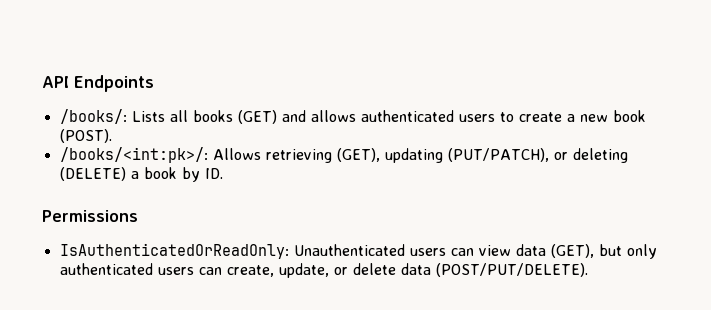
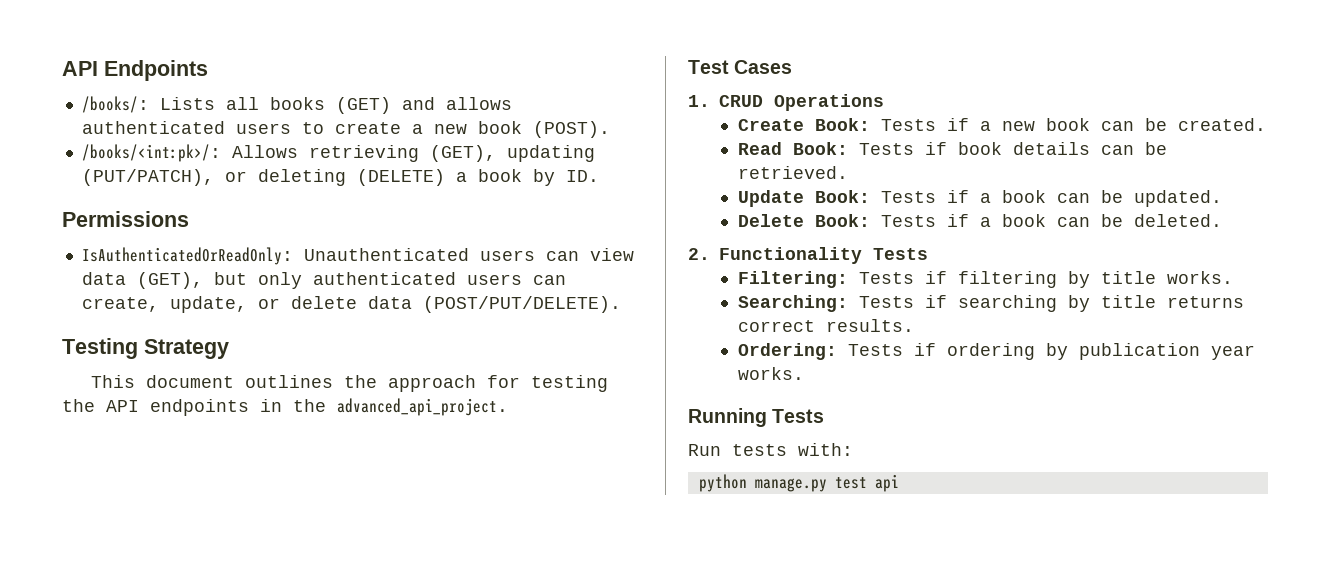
(588, 270) none -> [62,338,229,359] [91,375,609,392] [62,398,508,416] [688,60,793,74] [688,94,884,111] [737,118,1266,131] [737,142,1167,155] [737,166,848,179] [737,190,1222,207] [737,214,1222,227] [688,247,928,264] [737,271,1233,288] [737,295,1244,312] [737,319,914,332] [737,343,1255,360] [737,367,804,380] [688,408,825,427] [688,443,853,456] [698,474,899,492] // Testing Strategy // This document outlines the approach for testing the API endpoints in the advanced_api_project. // Test Cases // 1. CRUD Operations // Create Book: Tests if a new book can be created. // Read Book: Tests if book details can be retrieved. // Update Book: Tests if a book can be updated. // Delete Book: Tests if a book can be deleted. // 2. Functionality Tests // Filtering: Tests if filtering by title works. // Searching: Tests if searching by title returns correct results. // Ordering: Tests if ordering by publication year works. // Running Tests // Run tests with: // python manage.py test api

